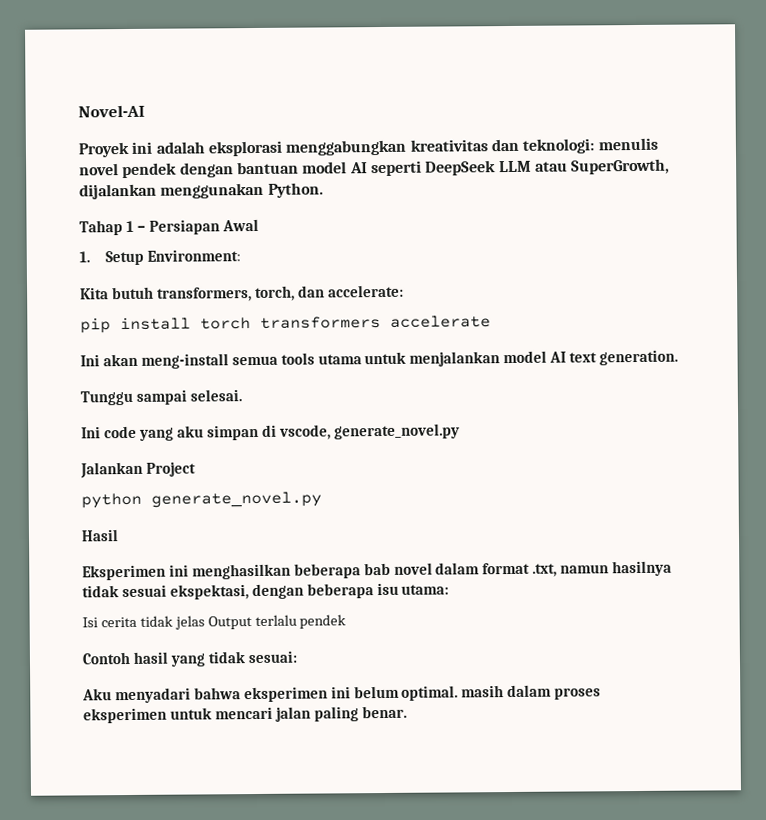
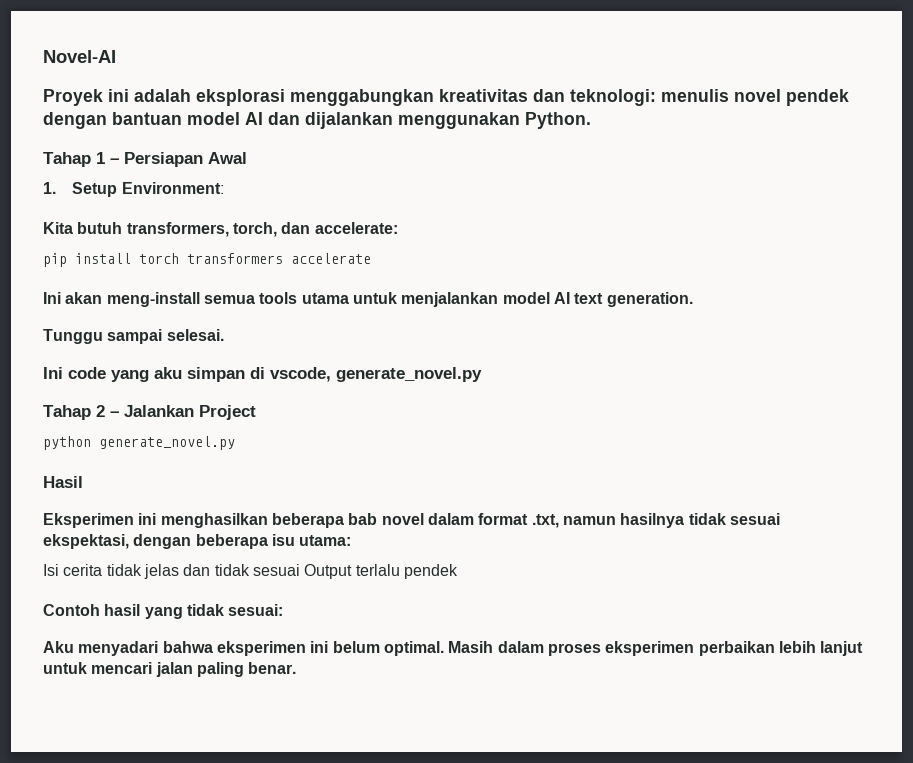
[370,158,671,177] seperti DeepSeek LLM atau SuperGrowth, -> [268,112,300,125] dan
(461, 431) none -> [43,405,119,420] Tahap 2 –
(205, 622) none -> [183,564,300,576] dan tidak sesuai
[461,685,505,698] masih -> [448,641,494,653] Masih
(167, 715) none -> [698,641,864,656] perbaikan lebih lanjut

